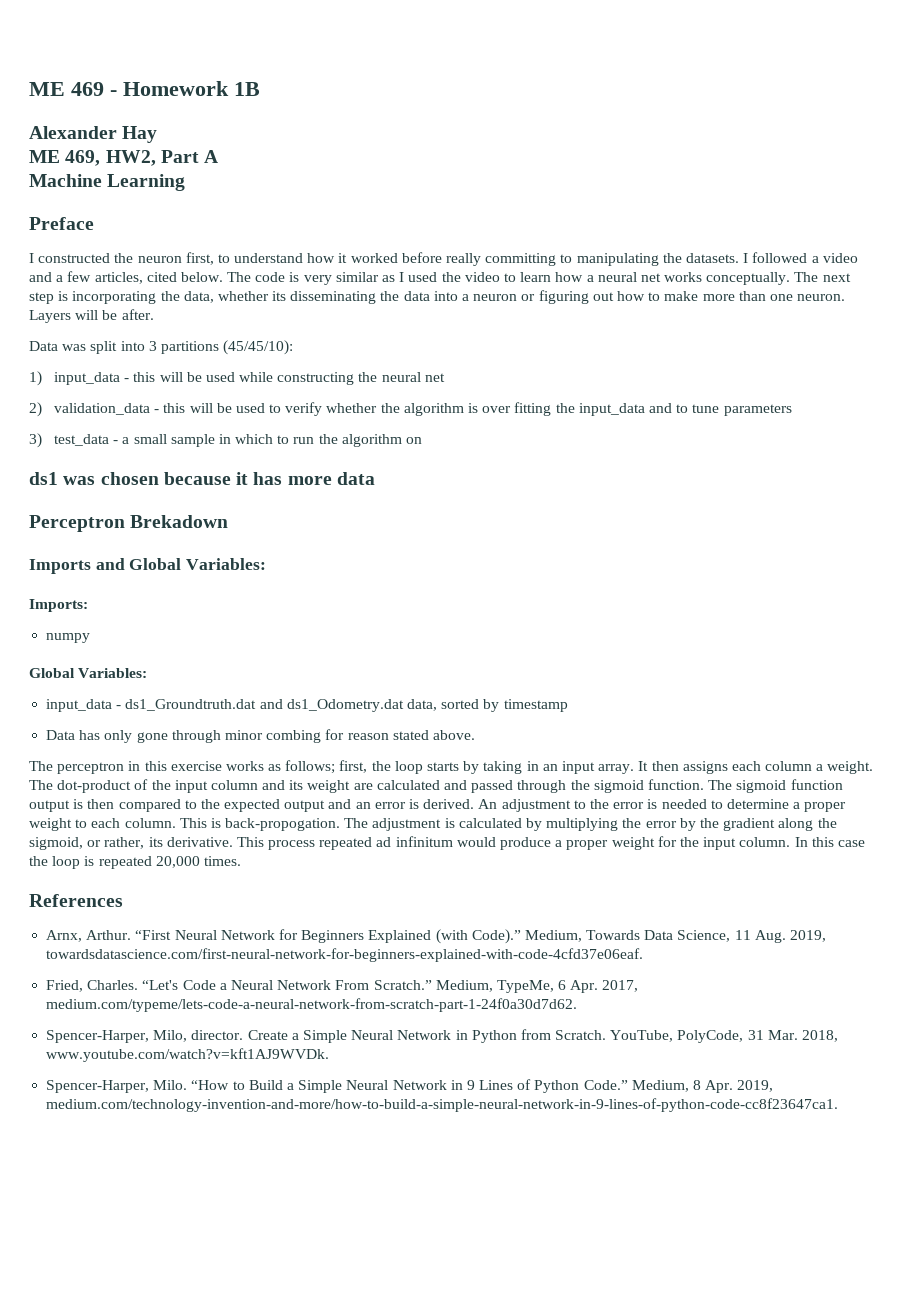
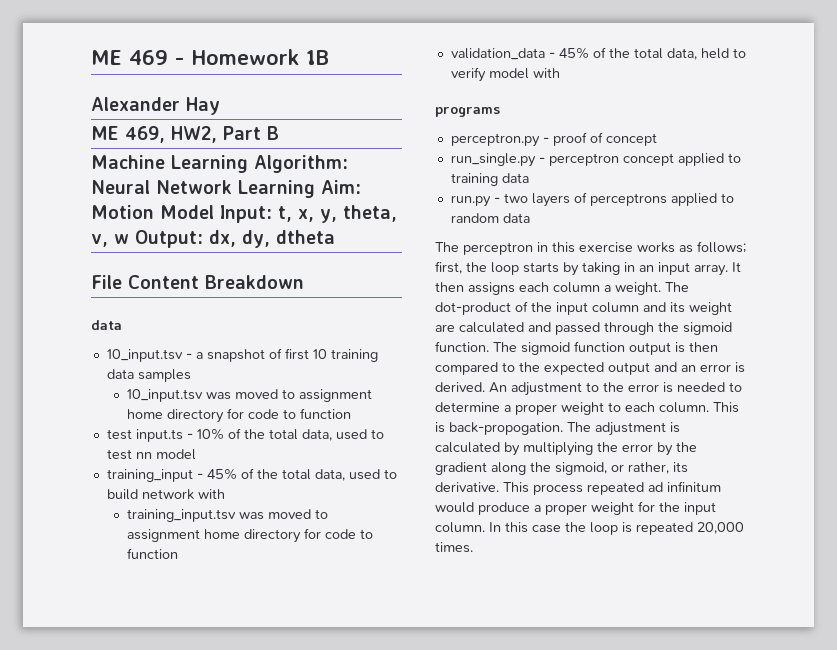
[204,150,219,163] A -> [267,126,279,140] B
[29,217,94,230] [29,252,858,266] [29,271,851,285] [29,290,846,304] [29,309,154,323] [29,340,294,355] [29,371,445,386] [29,402,792,417] [29,433,423,448] [29,472,375,485] [29,515,229,532] [29,558,267,574] [29,599,88,612] [46,633,91,643] [29,668,148,678] [46,699,568,712] [46,729,475,743] // Preface // I constructed the neuron first, to understand how it worked before really committing to manipulating the datasets. I followed a video and a few articles, cited below. The code is very similar as I used the video to learn how a neural net works conceptually. The next step is incorporating the data, whether its disseminating the data into a neuron or figuring out how to make more than one neuron. Layers will be after. // Data was split into 3 partitions (45/45/10): // 1) input_data - this will be used while constructing the neural net // 2) validation_data - this will be used to verify whether the algorithm is over fitting the input_data and to tune parameters // 3) test_data - a small sample in which to run the algorithm on // ds1 was chosen because it has more data // Perceptron Brekadown // Imports and Global Variables: // Imports: // numpy // Global Variables: // input_data - ds1_Groundtruth.dat and ds1_Odometry.dat data, sorted by timestamp // Data has only gone through minor combing for reason stated above. -> [254,155,348,173] [91,180,361,198] [91,205,397,223] [91,230,335,248] [91,275,304,289] [91,320,122,330] [106,348,378,362] [106,369,191,382] [126,389,372,402] [126,408,351,423] [106,428,384,442] [106,449,196,460] [106,468,397,482] [106,489,225,500] [126,509,328,522] [126,528,373,543] [126,548,178,559] [450,47,746,60] [450,67,560,82] [435,107,500,117] [450,132,657,147] [450,153,741,167] [450,173,529,186] [450,192,734,207] [450,213,530,223] Algorithm: Neural Network Learning Aim: Motion Model Input: t, x, y, theta, v, w Output: dx, dy, dtheta // File Content Breakdown // data // 10_input.tsv - a snapshot of first 10 training data samples // 10_input.tsv was moved to assignment home directory for code to function // test input.ts - 10% of the total data, used to test nn model // training_input - 45% of the total data, used to build network with // training_input.tsv was moved to assignment home directory for code to function // validation_data - 45% of the total data, held to verify model with // programs // perceptron.py - proof of concept // run_single.py - perceptron concept applied to training data // run.py - two layers of perceptrons applied to random data
[29,894,123,907] [46,929,827,944] [46,948,644,962] [46,980,639,993] [46,998,578,1012] [46,1029,839,1043] [46,1048,330,1062] [46,1079,774,1093] [46,1098,839,1112] // References // Arnx, Arthur. “First Neural Network for Beginners Explained (with Code).” Medium, Towards Data Science, 11 Aug. 2019, towardsdatascience.com/first-neural-network-for-beginners-explained-with-code-4cfd37e06eaf. // Fried, Charles. “Let's Code a Neural Network From Scratch.” Medium, TypeMe, 6 Apr. 2017, medium.com/typeme/lets-code-a-neural-network-from-scratch-part-1-24f0a30d7d62. // Spencer-Harper, Milo, director. Create a Simple Neural Network in Python from Scratch. YouTube, PolyCode, 31 Mar. 2018, www.youtube.com/watch?v=kft1AJ9WVDk. // Spencer-Harper, Milo. “How to Build a Simple Neural Network in 9 Lines of Python Code.” Medium, 8 Apr. 2019, medium.com/technology-invention-and-more/how-to-build-a-simple-neural-network-in-9-lines-of-python-code-cc8f23647ca1. -> (473, 547) none

